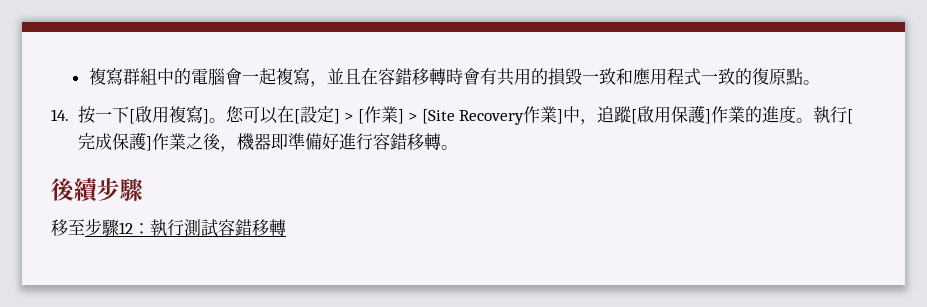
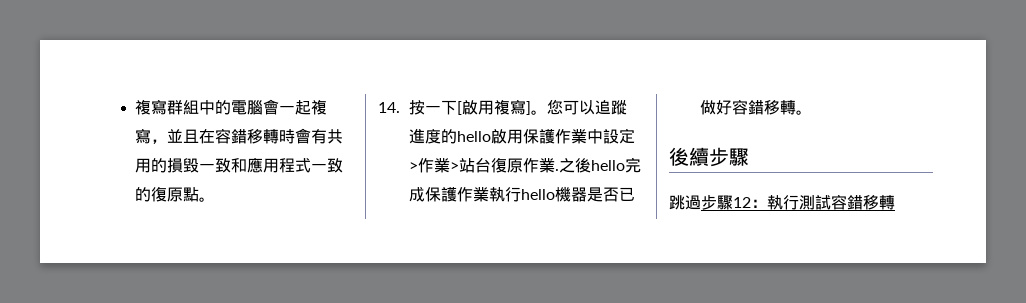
[276,105,854,125] [77,132,373,152] 在[設定] > [作業] > [Site Recovery作業]中，追蹤[啟用保護]作業的進度。執行[完成保護]作業之後，機器即準備好進行 -> [594,99,627,115] [408,128,635,144] [408,157,641,173] [408,186,635,202] [699,100,732,115] 追蹤進度的hello啟用保護作業中設定>作業>站台復原作業.之後hello完成保護作業執行hello機器是否已做好
[51,219,85,236] 移至 -> [669,195,701,210] 跳過

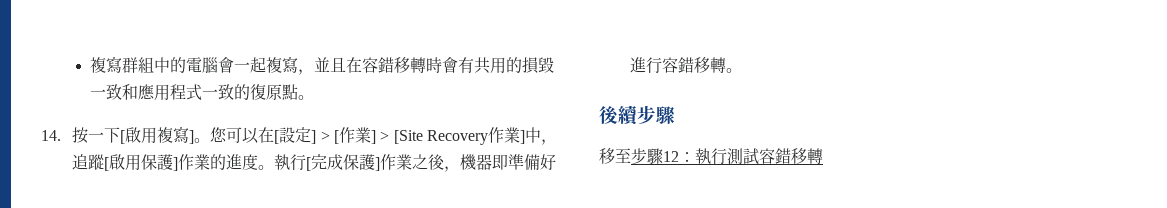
[594,99,627,115] [408,128,635,144] [408,157,641,173] [408,186,635,202] [699,100,732,115] 追蹤進度的hello啟用保護作業中設定>作業>站台復原作業.之後hello完成保護作業執行hello機器是否已做好 -> [258,127,558,145] [72,154,557,172] [630,57,663,74] 在[設定] > [作業] > [Site Recovery作業]中，追蹤[啟用保護]作業的進度。執行[完成保護]作業之後，機器即準備好進行
[669,195,701,210] 跳過 -> [599,148,631,164] 移至

